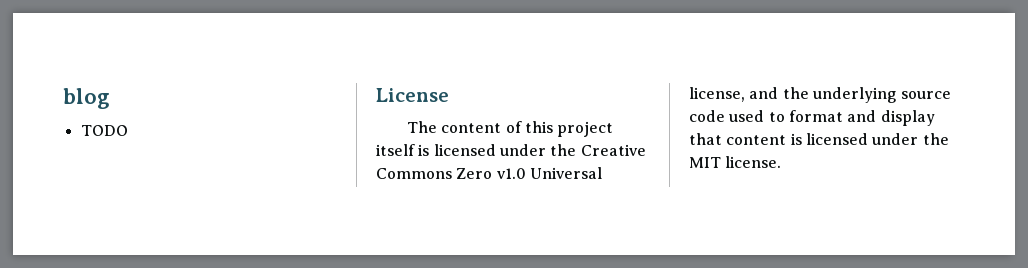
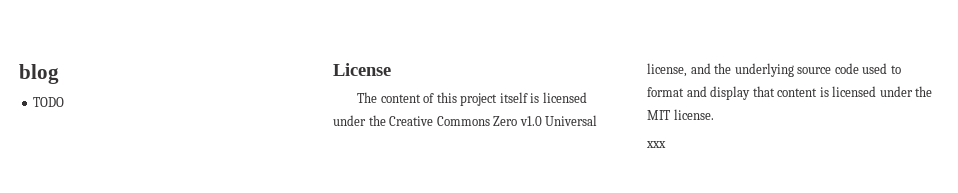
(782, 162) none -> [646,141,666,148] // xxx

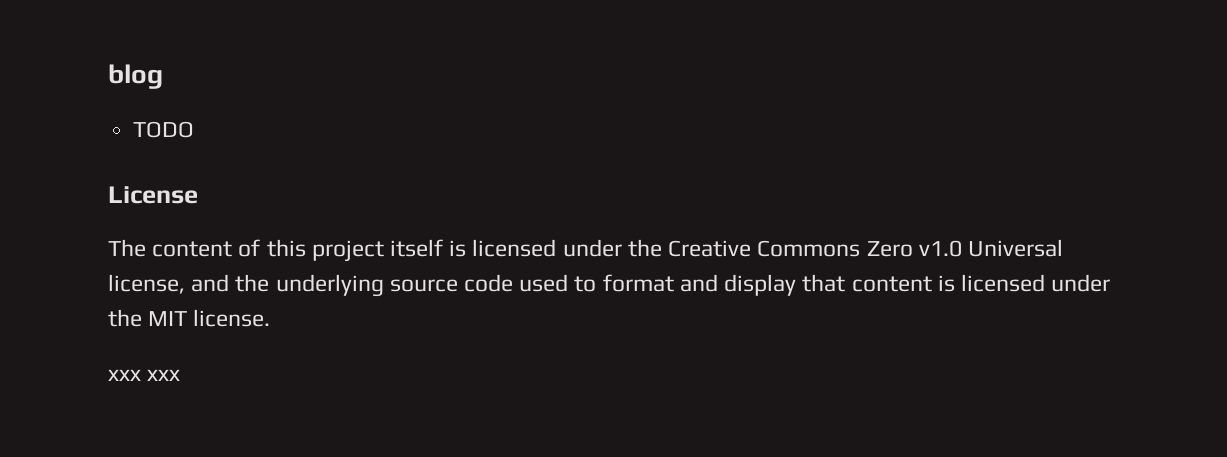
(666, 144) none -> [147,369,181,381] xxx

